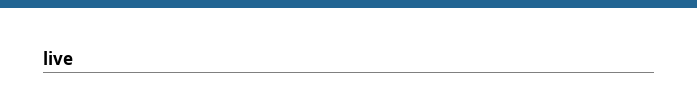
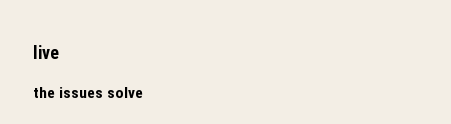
(73, 58) none -> [33,87,144,98] // the issues solve

